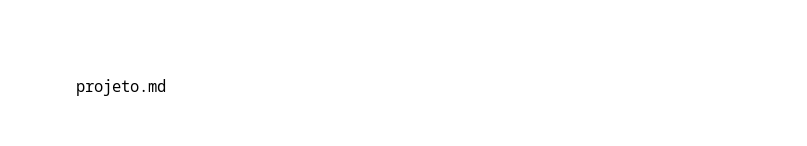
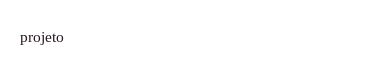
[76,79,166,96] projeto.md -> [20,32,64,45] projeto

